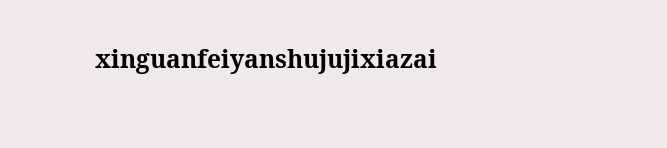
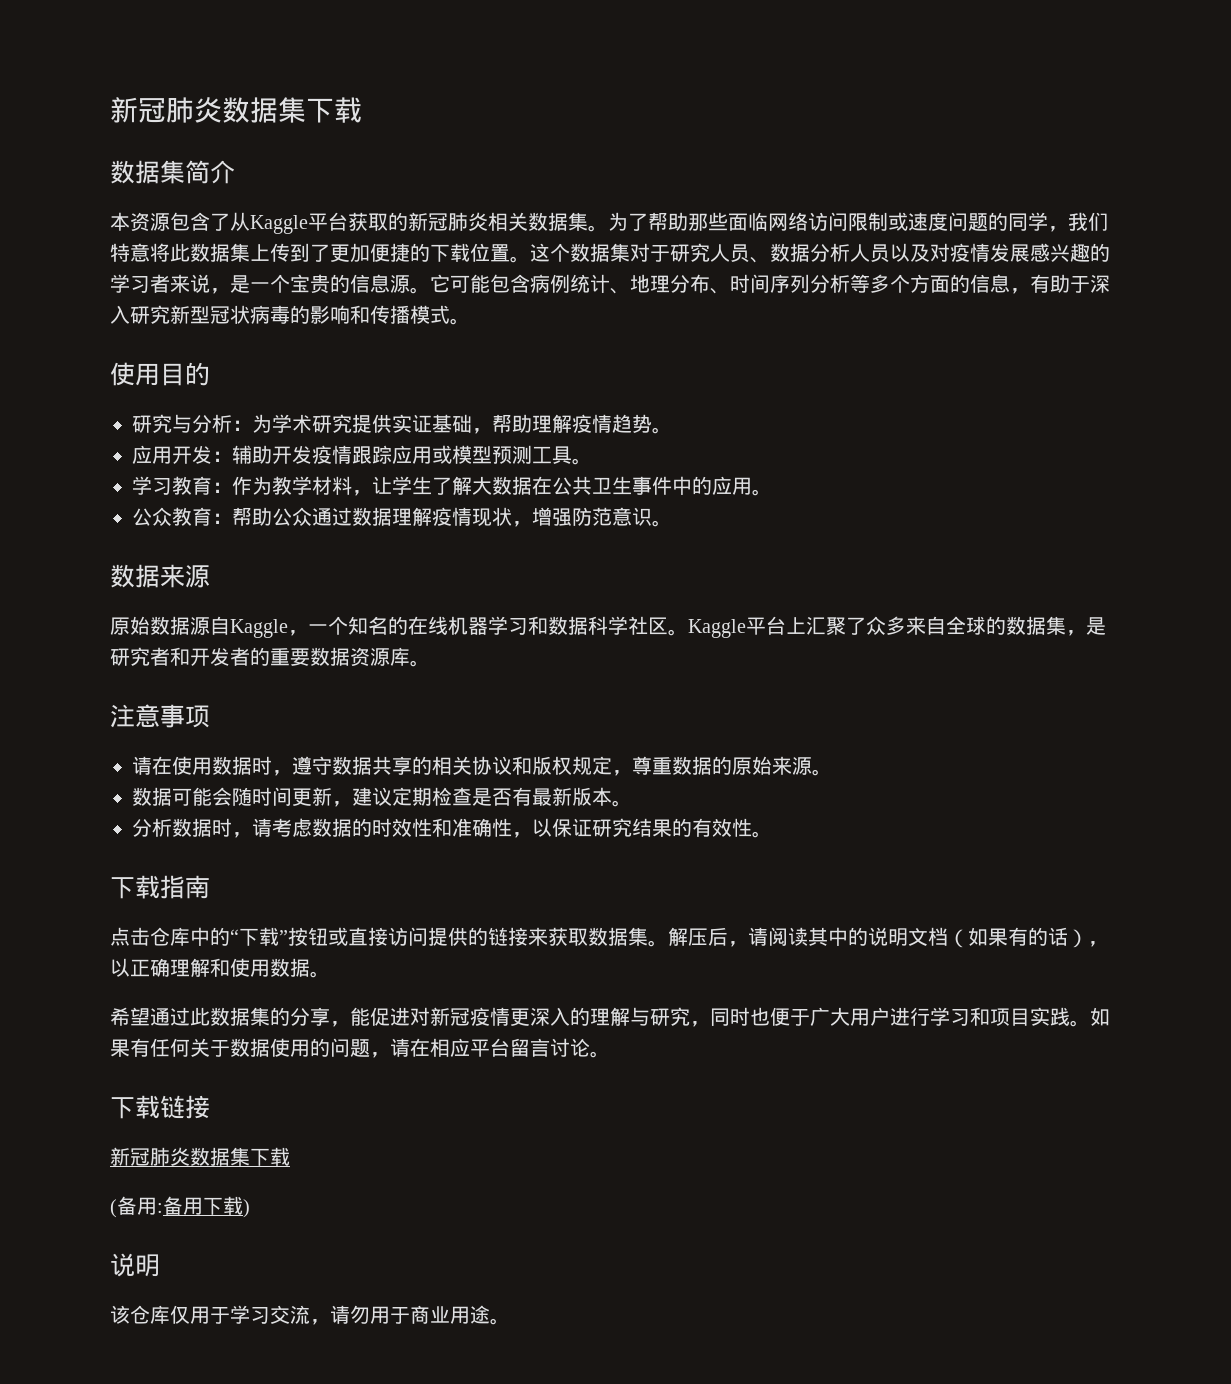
[95,49,437,74] xinguanfeiyanshujujixiazai -> [110,97,362,123] [110,160,235,184] [110,212,1108,234] [110,243,1110,263] [110,274,1110,294] [110,305,470,325] [110,362,210,386] [132,414,672,434] [132,445,592,465] [132,476,772,496] [132,507,672,527] [110,564,210,588] [110,616,1106,638] [110,647,430,667] [110,704,210,728] [132,756,832,776] [132,787,632,807] [132,818,772,838] [110,875,210,899] [110,927,1108,948] [110,958,330,978] [110,1007,1110,1027] [110,1038,610,1058] [110,1095,210,1119] [110,1147,290,1166] [110,1196,250,1218] [110,1253,160,1277] [110,1305,510,1325] 新冠肺炎数据集下载 // 数据集简介 // 本资源包含了从Kaggle平台获取的新冠肺炎相关数据集。为了帮助那些面临网络访问限制或速度问题的同学，我们特意将此数据集上传到了更加便捷的下载位置。这个数据集对于研究人员、数据分析人员以及对疫情发展感兴趣的学习者来说，是一个宝贵的信息源。它可能包含病例统计、地理分布、时间序列分析等多个方面的信息，有助于深入研究新型冠状病毒的影响和传播模式。 // 使用目的 // 研究与分析：为学术研究提供实证基础，帮助理解疫情趋势。 // 应用开发：辅助开发疫情跟踪应用或模型预测工具。 // 学习教育：作为教学材料，让学生了解大数据在公共卫生事件中的应用。 // 公众教育：帮助公众通过数据理解疫情现状，增强防范意识。 // 数据来源 // 原始数据源自Kaggle，一个知名的在线机器学习和数据科学社区。Kaggle平台上汇聚了众多来自全球的数据集，是研究者和开发者的重要数据资源库。 // 注意事项 // 请在使用数据时，遵守数据共享的相关协议和版权规定，尊重数据的原始来源。 // 数据可能会随时间更新，建议定期检查是否有最新版本。 // 分析数据时，请考虑数据的时效性和准确性，以保证研究结果的有效性。 // 下载指南 // 点击仓库中的“下载”按钮或直接访问提供的链接来获取数据集。解压后，请阅读其中的说明文档（如果有的话），以正确理解和使用数据。 // 希望通过此数据集的分享，能促进对新冠疫情更深入的理解与研究，同时也便于广大用户进行学习和项目实践。如果有任何关于数据使用的问题，请在相应平台留言讨论。 // 下载链接 // 新冠肺炎数据集下载 // (备用:备用下载) // 说明 // 该仓库仅用于学习交流，请勿用于商业用途。

